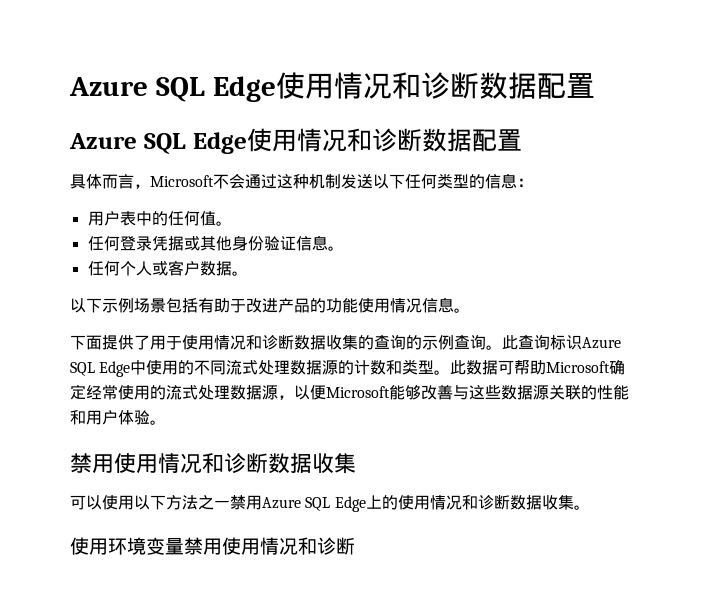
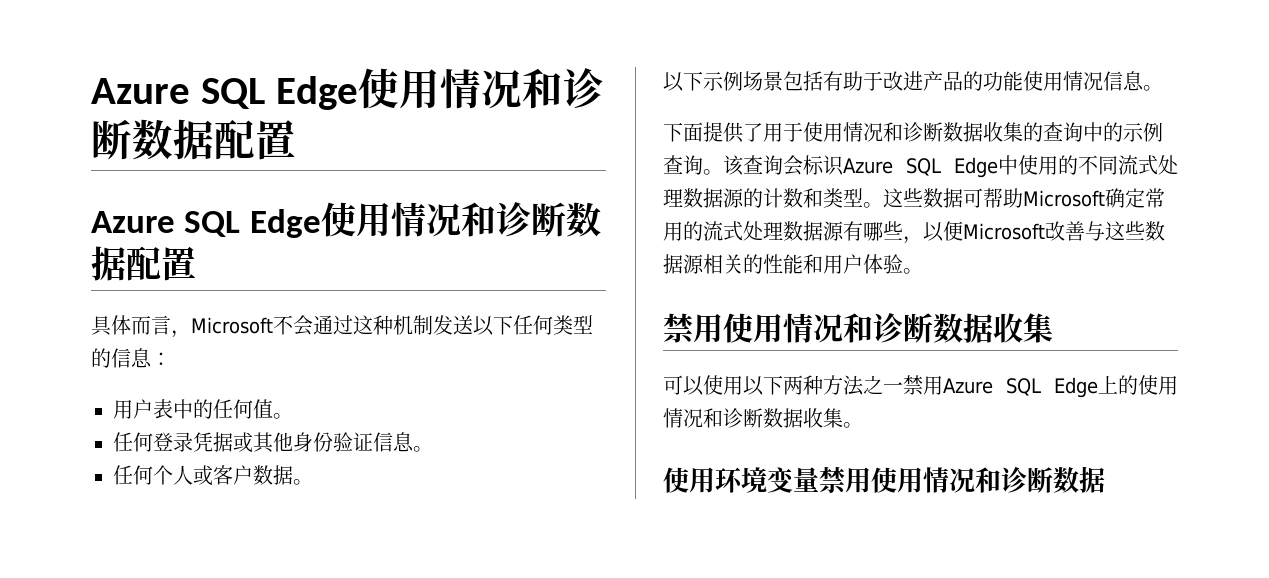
(406, 342) none -> [1083,122,1103,142] 中
[502,334,550,350] 此查询 -> [723,155,803,176] 该查询会
[450,360,467,375] 此 -> [883,188,923,208] 这些
[86,385,134,400] 经常使 -> [1145,188,1165,208] 常
(278, 392) none -> [843,221,903,241] 有哪些
[389,385,421,400] 能够 -> (1045, 231) none
[549,385,581,400] 关联 -> [703,254,743,274] 相关
(166, 502) none -> [783,375,823,395] 两种
(355, 546) none -> [1053,466,1105,493] 数据

